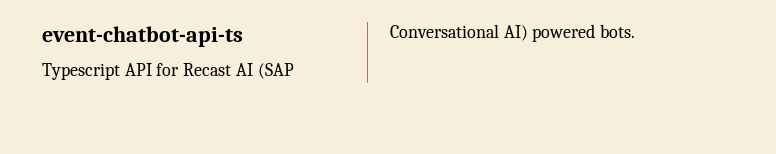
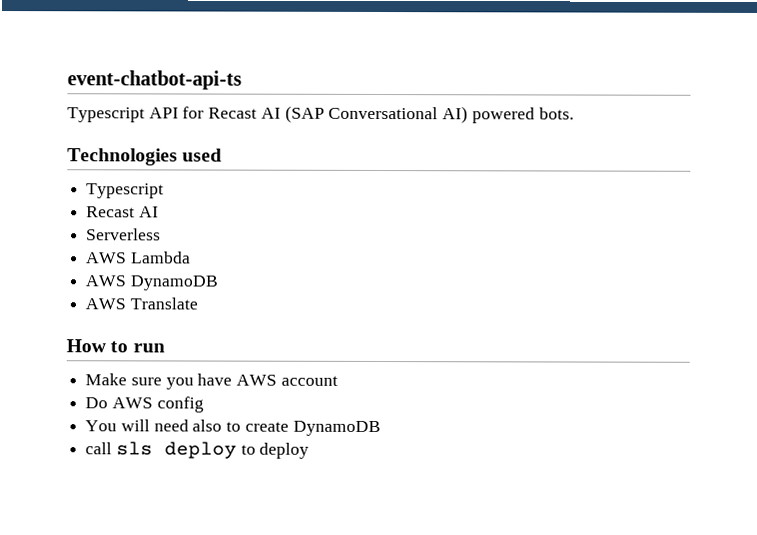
(636, 31) none -> [67,148,223,166] [86,183,165,199] [86,206,159,218] [86,228,162,241] [86,251,191,264] [85,275,218,291] [85,297,198,310] [66,339,165,353] [85,373,338,390] [85,396,204,413] [85,419,381,437] [85,441,310,459] // Technologies used // Typescript // Recast AI // Serverless // AWS Lambda // AWS DynamoDB // AWS Translate // How to run // Make sure you have AWS account // Do AWS config // You will need also to create DynamoDB // call sls deploy to deploy

